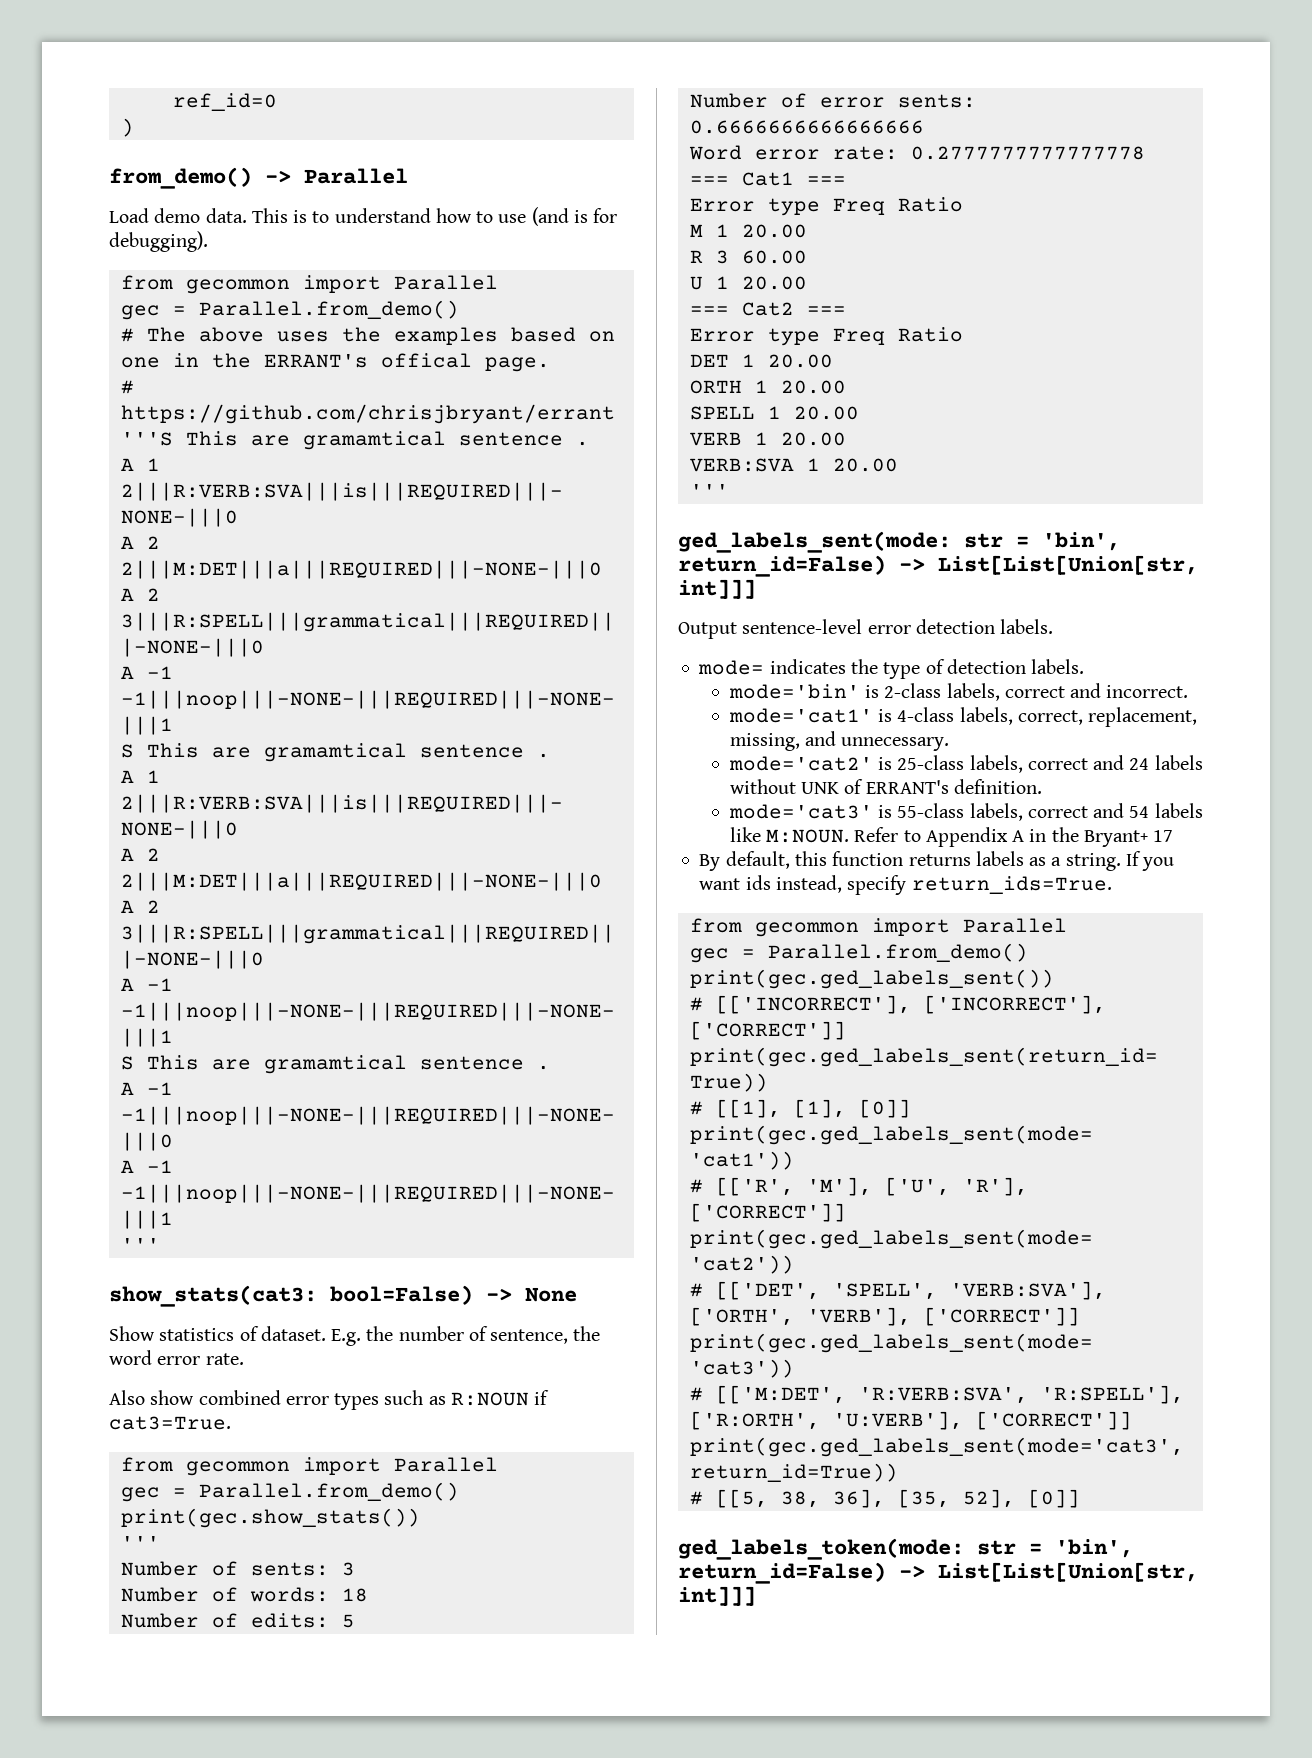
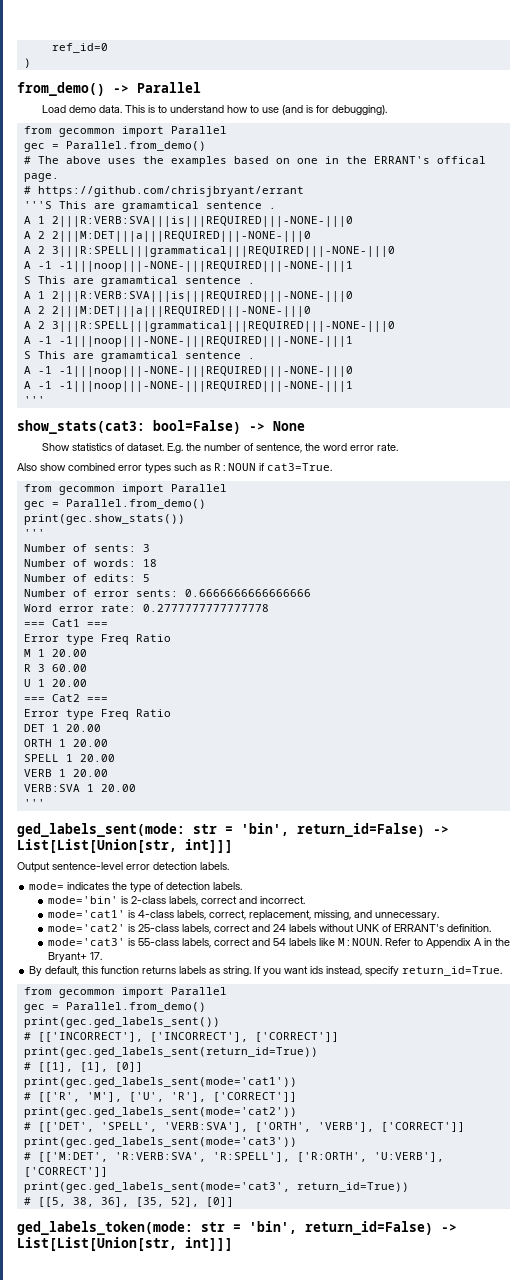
[1153,830,1174,842] 17 -> [89,952,102,960] 17.
[1051,857,1062,866] a -> (221, 971) none
[911,876,1112,894] return_ids=True. -> [402,966,503,976] return_id=True.

